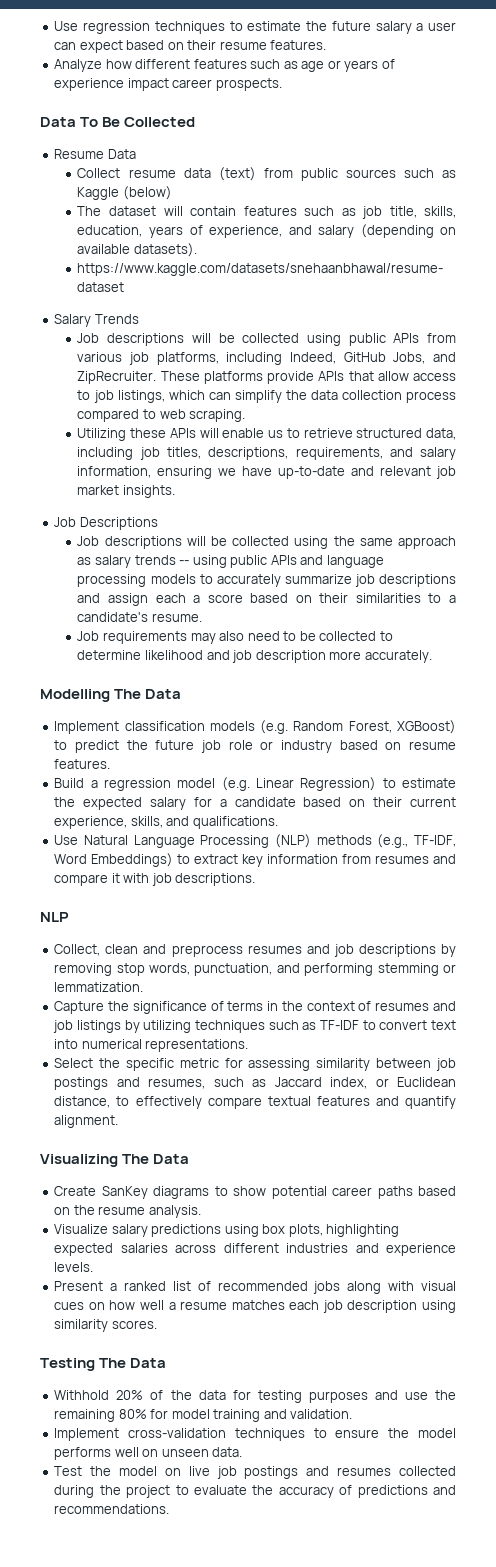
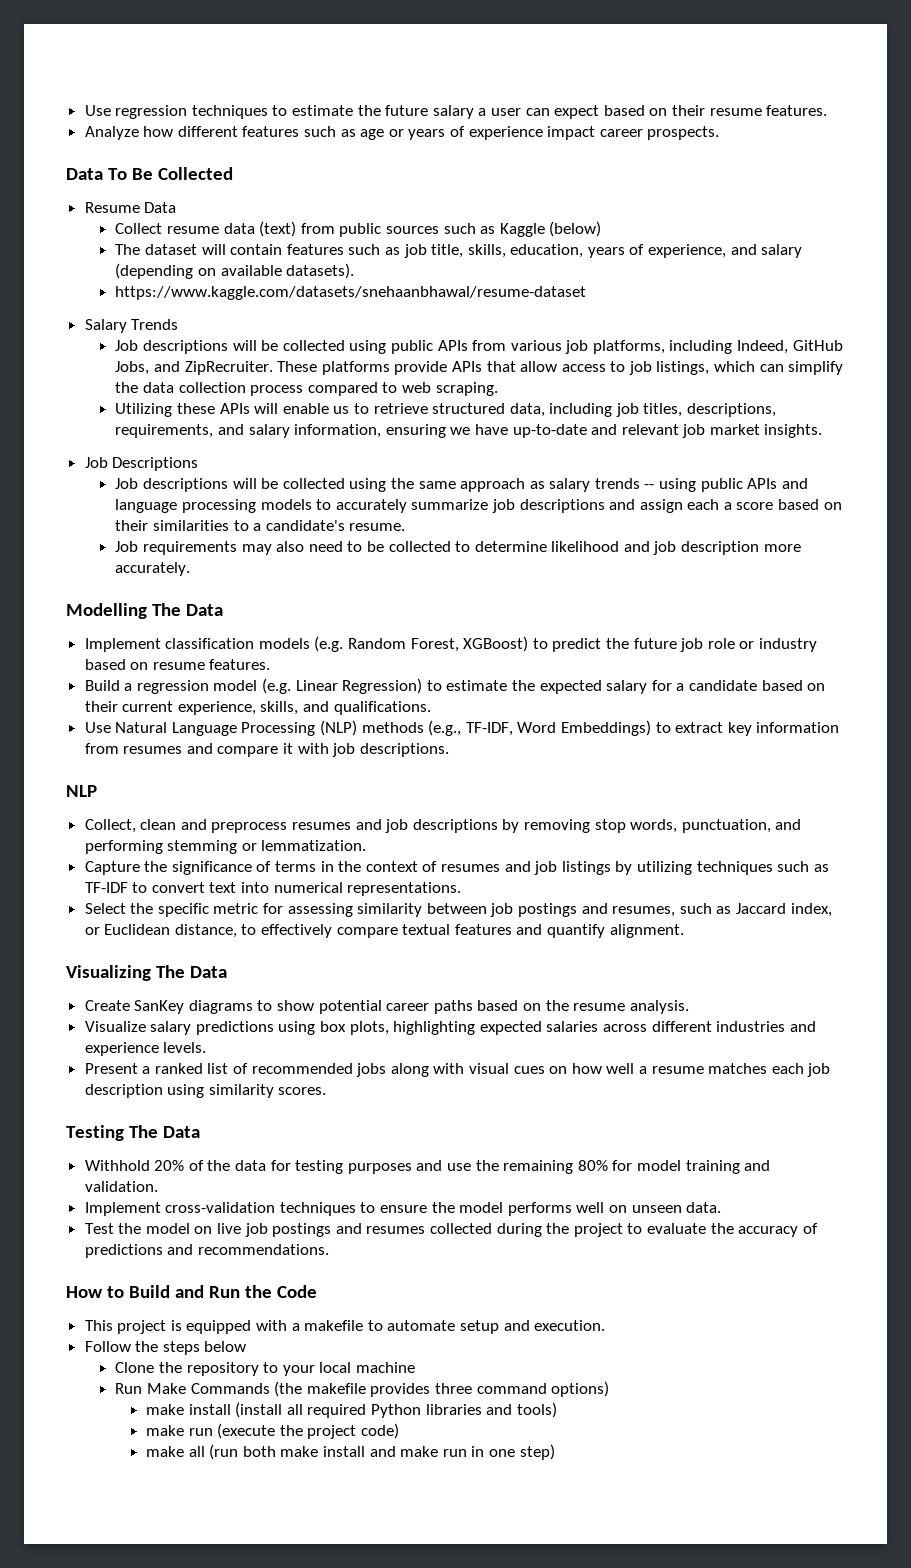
(170, 1509) none -> [66,1285,317,1298] [84,1320,606,1334] [84,1341,247,1355] [115,1362,415,1376] [115,1381,610,1397] [146,1402,557,1418] [146,1423,400,1439] [146,1444,555,1460] // How to Build and Run the Code // This project is equipped with a makefile to automate setup and execution. // Follow the steps below // Clone the repository to your local machine // Run Make Commands (the makefile provides three command options) // make install (install all required Python libraries and tools) // make run (execute the project code) // make all (run both make install and make run in one step)

